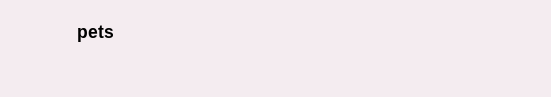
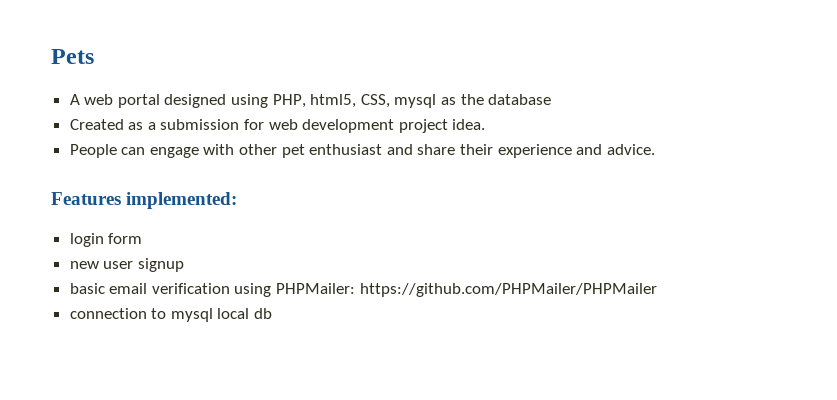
[77,25,114,42] pets -> [51,49,94,64] [69,94,552,108] [69,119,486,133] [69,144,655,158] [51,192,238,209] [69,233,143,247] [69,258,184,272] [69,283,657,297] [69,308,273,322] Pets // A web portal designed using PHP, html5, CSS, mysql as the database // Created as a submission for web development project idea. // People can engage with other pet enthusiast and share their experience and advice. // Features implemented: // login form // new user signup // basic email verification using PHPMailer: https://github.com/PHPMailer/PHPMailer // connection to mysql local db

